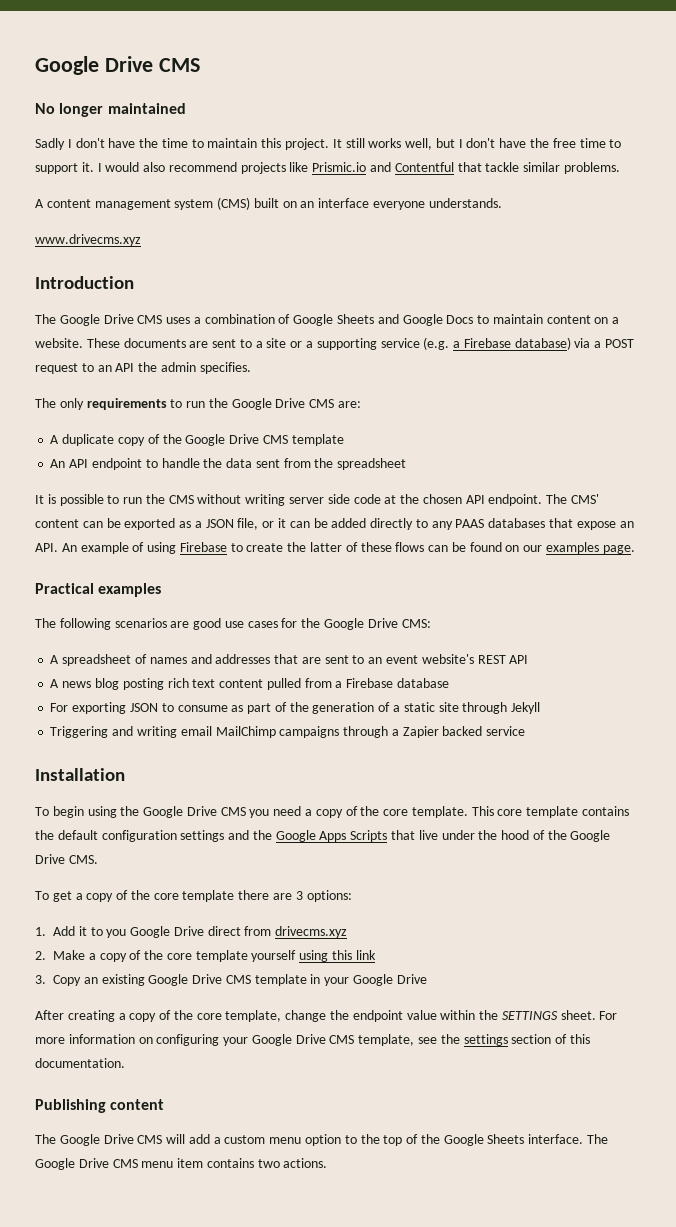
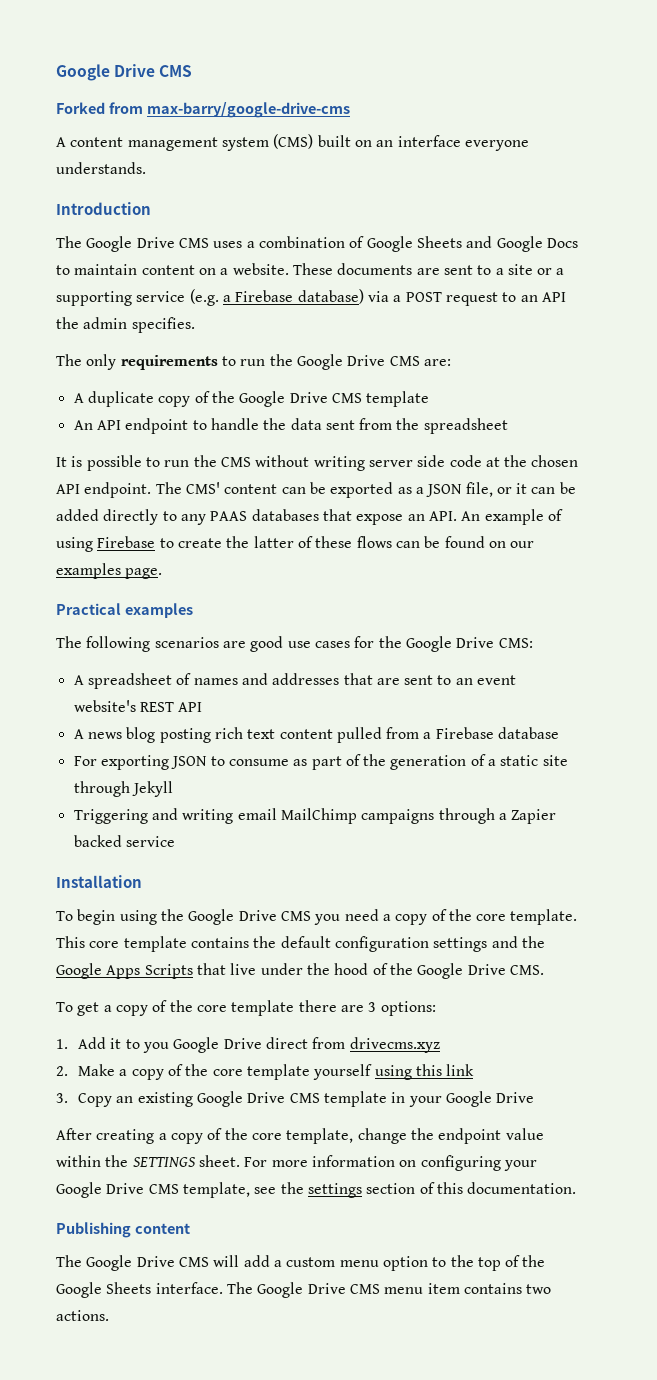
[35,103,186,117] [35,138,622,150] [35,162,620,174] No longer maintained // Sadly I don't have the time to maintain this project. It still works well, but I don't have the free time to support it. I would also recommend projects like Prismic.io and Contentful that tackle similar problems. -> [56,102,350,118] Forked from max-barry/google-drive-cms
[35,234,141,246] // www.drivecms.xyz -> (146, 168) none

